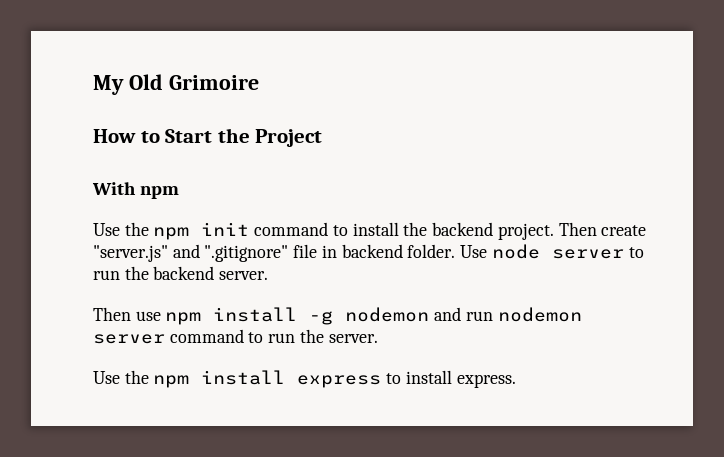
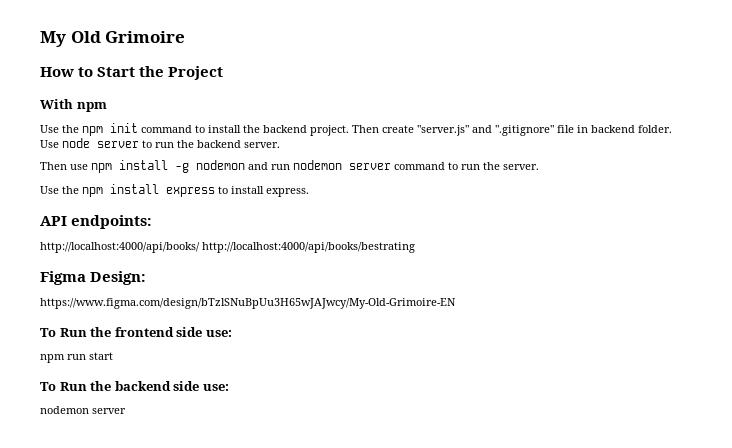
(516, 381) none -> [40,215,153,229] [40,242,415,253] [40,271,147,285] [40,298,456,309] [40,327,232,337] [40,352,113,363] [40,381,229,391] [40,406,126,414] // API endpoints: // http://localhost:4000/api/books/ http://localhost:4000/api/books/bestrating // Figma Design: // https://www.figma.com/design/bTzlSNuBpUu3H65wJAJwcy/My-Old-Grimoire-EN // To Run the frontend side use: // npm run start // To Run the backend side use: // nodemon server

